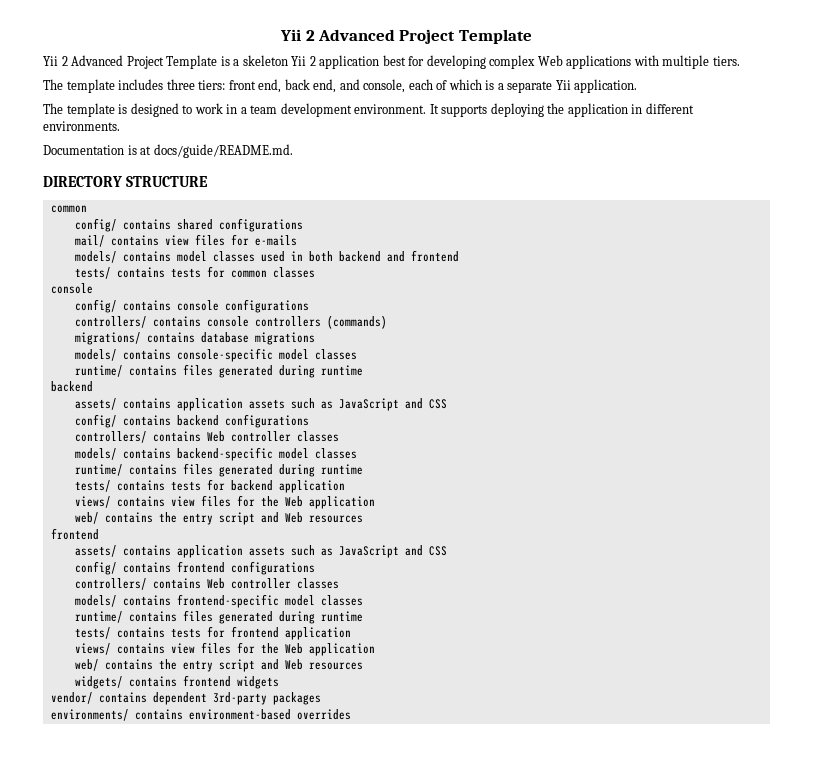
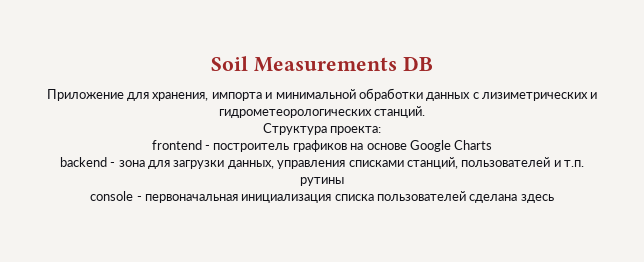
[280,29,532,44] [43,55,740,69] [43,79,638,93] [43,103,694,117] [43,121,120,131] [43,144,293,158] [43,176,209,187] [50,205,87,213] [74,218,303,232] [74,234,297,247] [74,250,459,263] [74,266,315,279] [50,283,93,294] [74,299,309,313] [74,315,387,329] [74,332,315,345] [74,348,357,362] [74,364,363,378] [50,381,93,392] [74,398,447,411] [74,414,309,428] [74,431,339,443] [74,447,357,461] [74,463,363,477] [74,479,345,493] [74,495,375,509] [74,512,363,525] [50,528,99,540] [74,545,447,558] [74,561,315,575] [74,578,339,590] [74,594,363,608] [74,610,363,624] [74,626,351,640] [74,642,375,656] [74,659,363,672] [74,675,279,689] [50,692,321,705] [50,709,351,721] Yii 2 Advanced Project Template // Yii 2 Advanced Project Template is a skeleton Yii 2 application best for developing complex Web applications with multiple tiers. // The template includes three tiers: front end, back end, and console, each of which is a separate Yii application. // The template is designed to work in a team development environment. It supports deploying the application in different environments. // Documentation is at docs/guide/README.md. // DIRECTORY STRUCTURE // common // config/ contains shared configurations // mail/ contains view files for e-mails // models/ contains model classes used in both backend and frontend // tests/ contains tests for common classes // console // config/ contains console configurations // controllers/ contains console controllers (commands) // migrations/ contains database migrations // models/ contains console-specific model classes // runtime/ contains files generated during runtime // backend // assets/ contains application assets such as JavaScript and CSS // config/ contains backend configurations // controllers/ contains Web controller classes // models/ contains backend-specific model classes // runtime/ contains files generated during runtime // tests/ contains tests for backend application // views/ contains view files for the Web application // web/ contains the entry script and Web resources // frontend // assets/ contains application assets such as JavaScript and CSS // config/ contains frontend configurations // controllers/ contains Web controller classes // models/ contains frontend-specific model classes // runtime/ contains files generated during runtime // tests/ contains tests for frontend application // views/ contains view files for the Web application // web/ contains the entry script and Web resources // widgets/ contains frontend widgets // vendor/ contains dependent 3rd-party packages // environments/ contains environment-based overrides -> [211,56,433,72] [46,88,598,101] [218,106,426,118] [262,123,382,135] [151,140,493,152] [59,157,585,169] [300,177,344,186] [90,191,554,203] Soil Measurements DB // Приложение для хранения, импорта и минимальной обработки данных с лизиметрических и гидрометеорологических станций. // Структура проекта: // frontend - построитель графиков на основе Google Charts // backend - зона для загрузки данных, управления списками станций, пользователей и т.п. рутины // console - первоначальная инициализация списка пользователей сделана здесь

